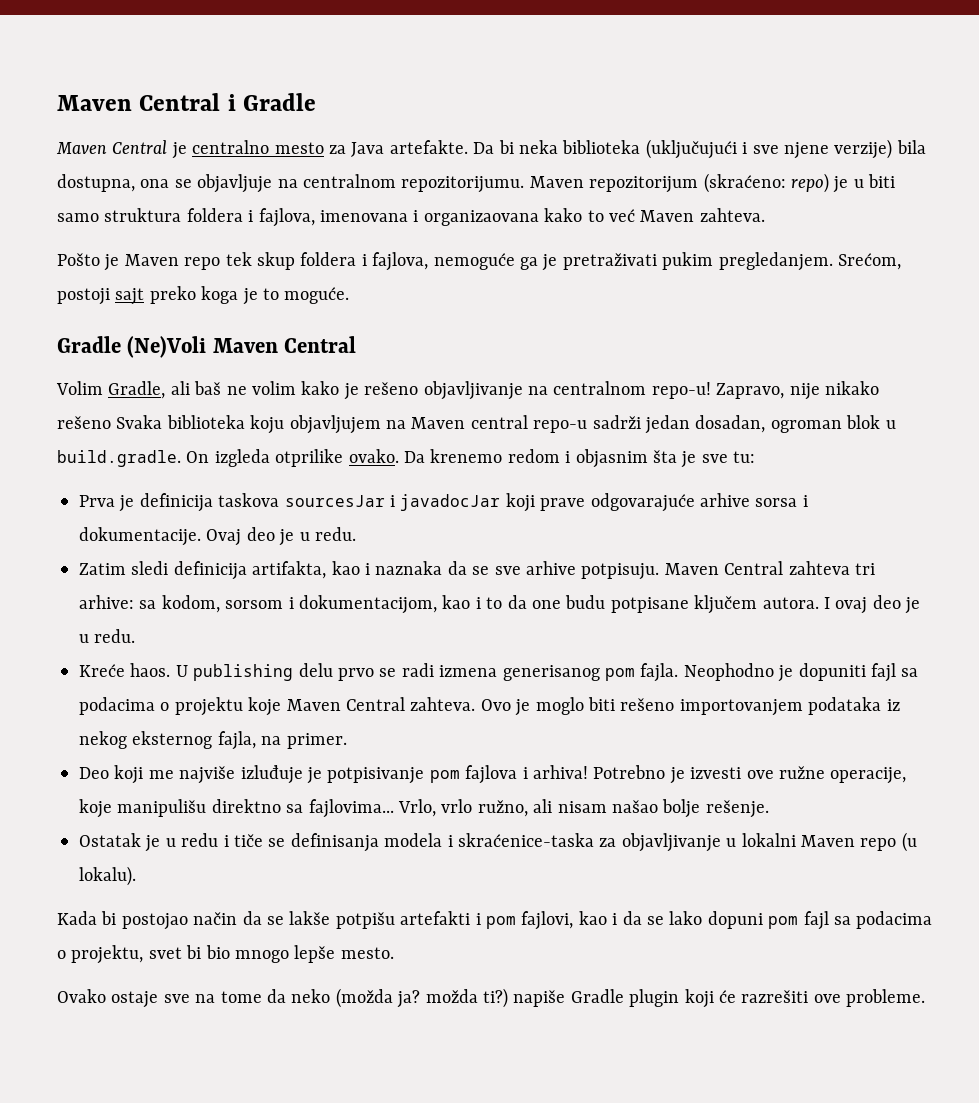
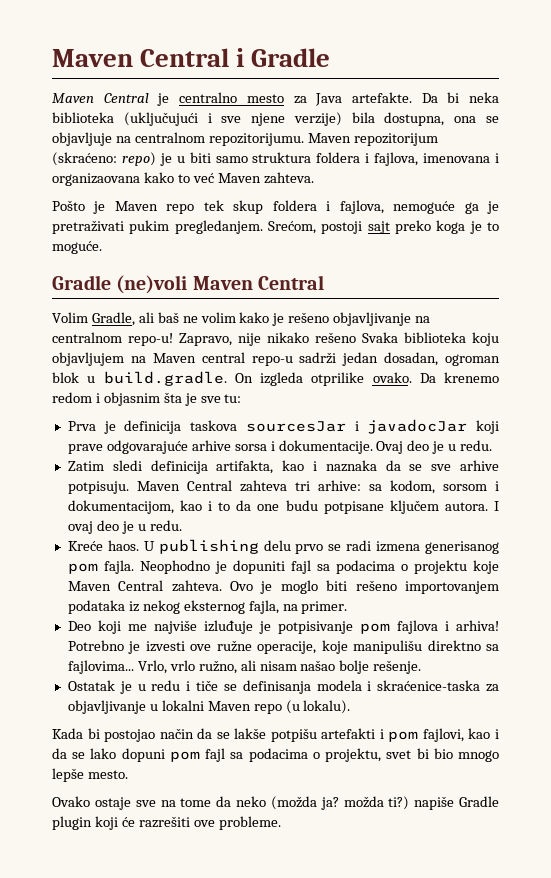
[127,336,207,358] (Ne)Voli -> [116,275,188,294] (ne)voli

